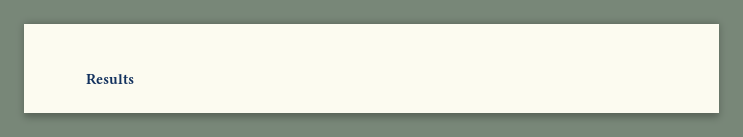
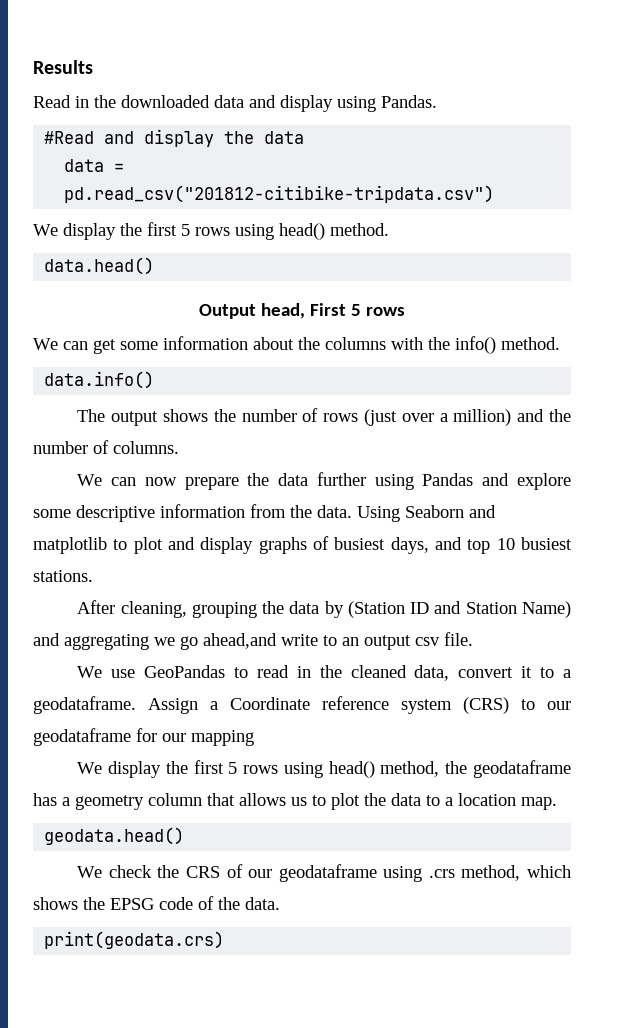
(134, 79) none -> [33,95,437,112] [44,129,305,147] [64,159,125,172] [64,185,495,203] [33,222,389,240] [44,257,155,275] [199,303,405,319] [33,336,560,354] [44,371,155,389] [77,408,572,426] [33,440,179,454] [77,472,571,490] [33,504,496,522] [33,536,572,554] [33,570,93,582] [77,600,571,618] [33,632,473,650] [77,665,571,681] [33,696,571,714] [33,728,254,746] [77,760,571,778] [33,793,557,810] [44,827,185,845] [77,864,572,882] [33,896,280,910] [44,931,225,949] // Read in the downloaded data and display using Pandas. // #Read and display the data // data = pd.read_csv("201812-citibike-tripdata.csv") // We display the first 5 rows using head() method. // data.head() // Output head, First 5 rows // We can get some information about the columns with the info() method. // data.info() // The output shows the number of rows (just over a million) and the number of columns. // We can now prepare the data further using Pandas and explore some descriptive information from the data. Using Seaborn and matplotlib to plot and display graphs of busiest days, and top 10 busiest stations. // After cleaning, grouping the data by (Station ID and Station Name) and aggregating we go ahead,and write to an output csv file. // We use GeoPandas to read in the cleaned data, convert it to a geodataframe. Assign a Coordinate reference system (CRS) to our geodataframe for our mapping // We display the first 5 rows using head() method, the geodataframe has a geometry column that allows us to plot the data to a location map. // geodata.head() // We check the CRS of our geodataframe using .crs method, which shows the EPSG code of the data. // print(geodata.crs)

